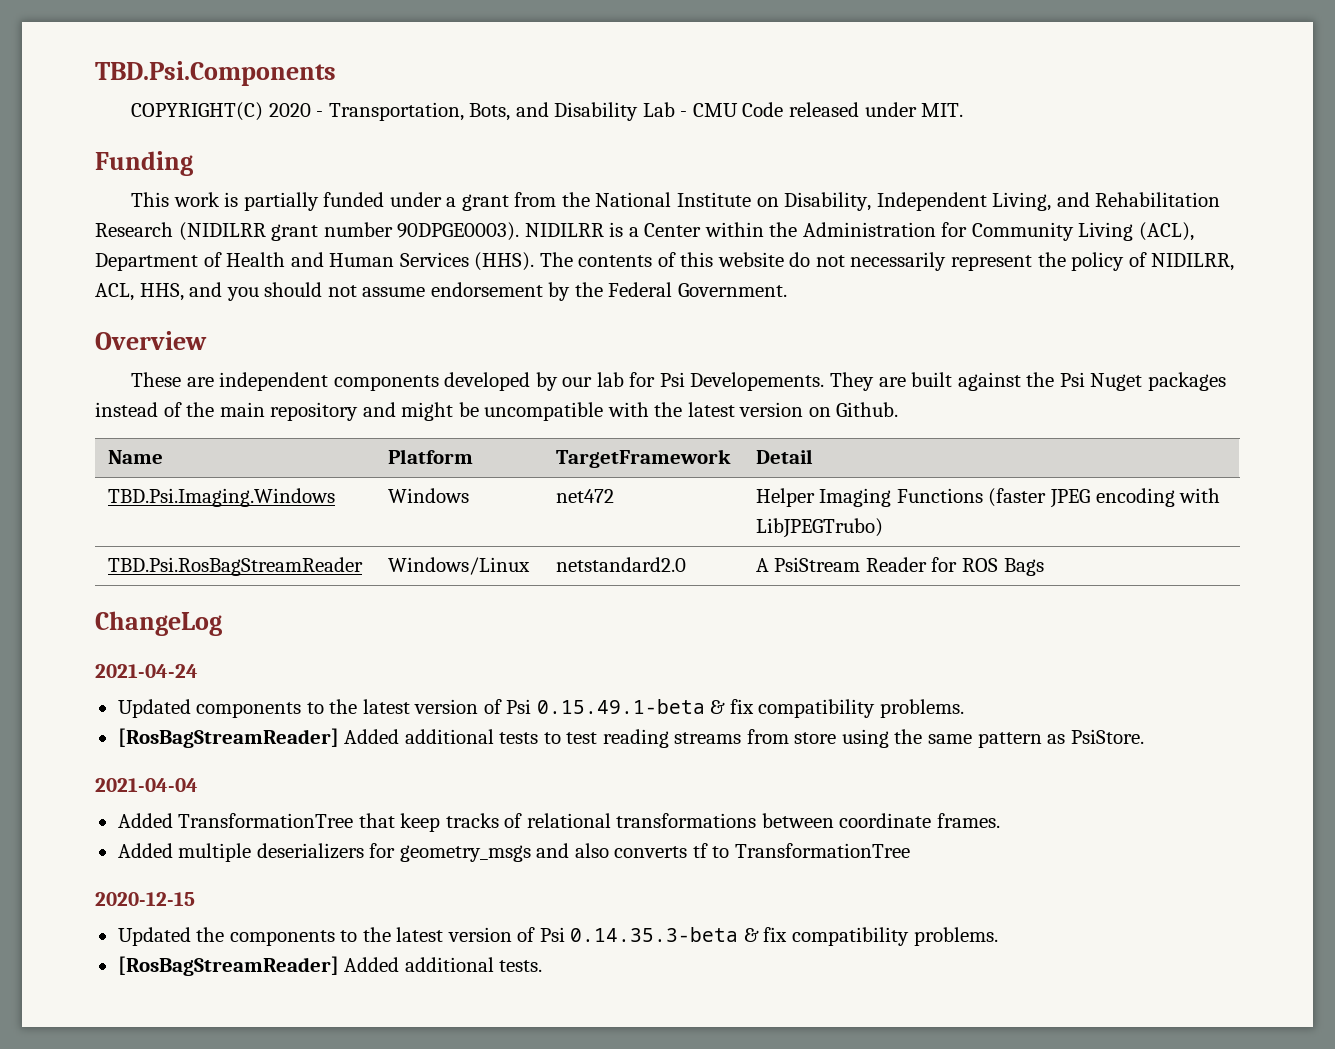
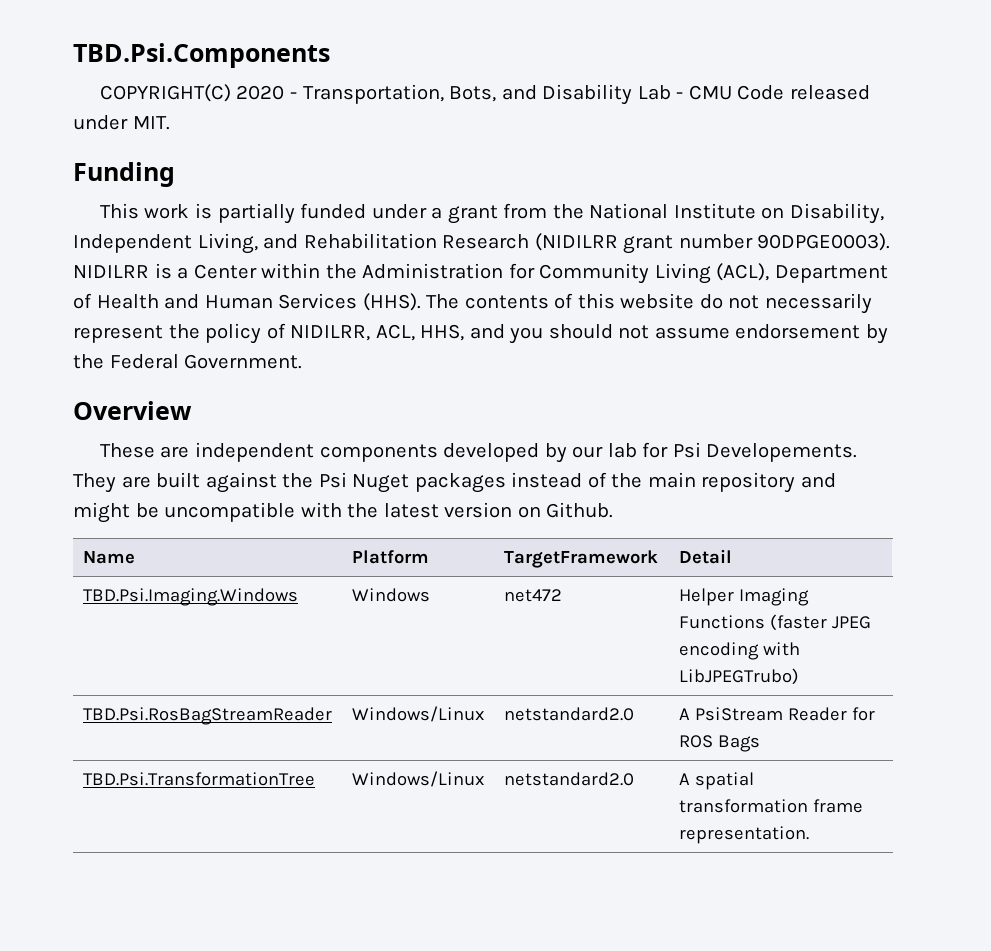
[95,611,222,636] [95,664,198,678] [117,699,964,718] [117,728,1144,748] [95,778,198,792] [117,813,1000,832] [117,843,910,862] [95,892,195,906] [117,927,998,946] [117,956,543,976] // ChangeLog // 2021-04-24 // Updated components to the latest version of Psi 0.15.49.1-beta & fix compatibility problems. // [RosBagStreamReader] Added additional tests to test reading streams from store using the same pattern as PsiStore. // 2021-04-04 // Added TransformationTree that keep tracks of relational transformations between coordinate frames. // Added multiple deserializers for geometry_msgs and also converts tf to TransformationTree // 2020-12-15 // Updated the components to the latest version of Psi 0.14.35.3-beta & fix compatibility problems. // [RosBagStreamReader] Added additional tests. -> [82,772,315,786] [351,771,484,787] [503,772,634,786] [678,772,754,790] [678,799,863,813] [678,826,809,844] // TBD.Psi.TransformationTree | Windows/Linux | netstandard2.0 | A spatial transformation frame representation.

